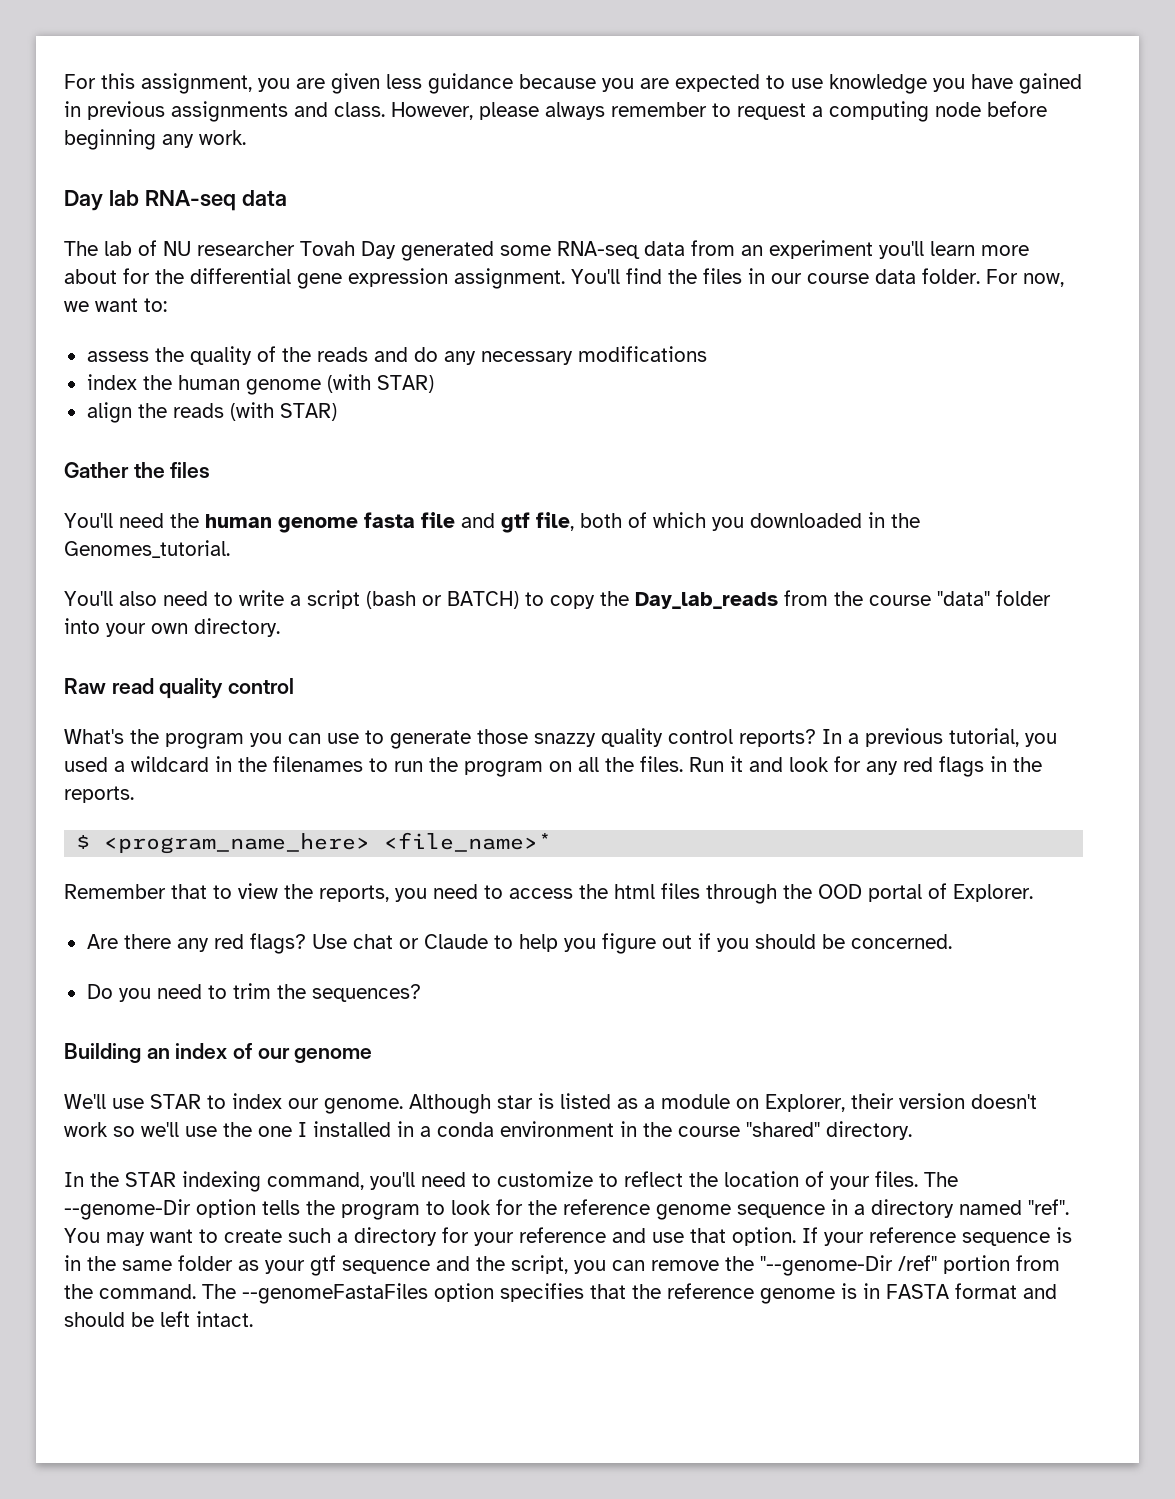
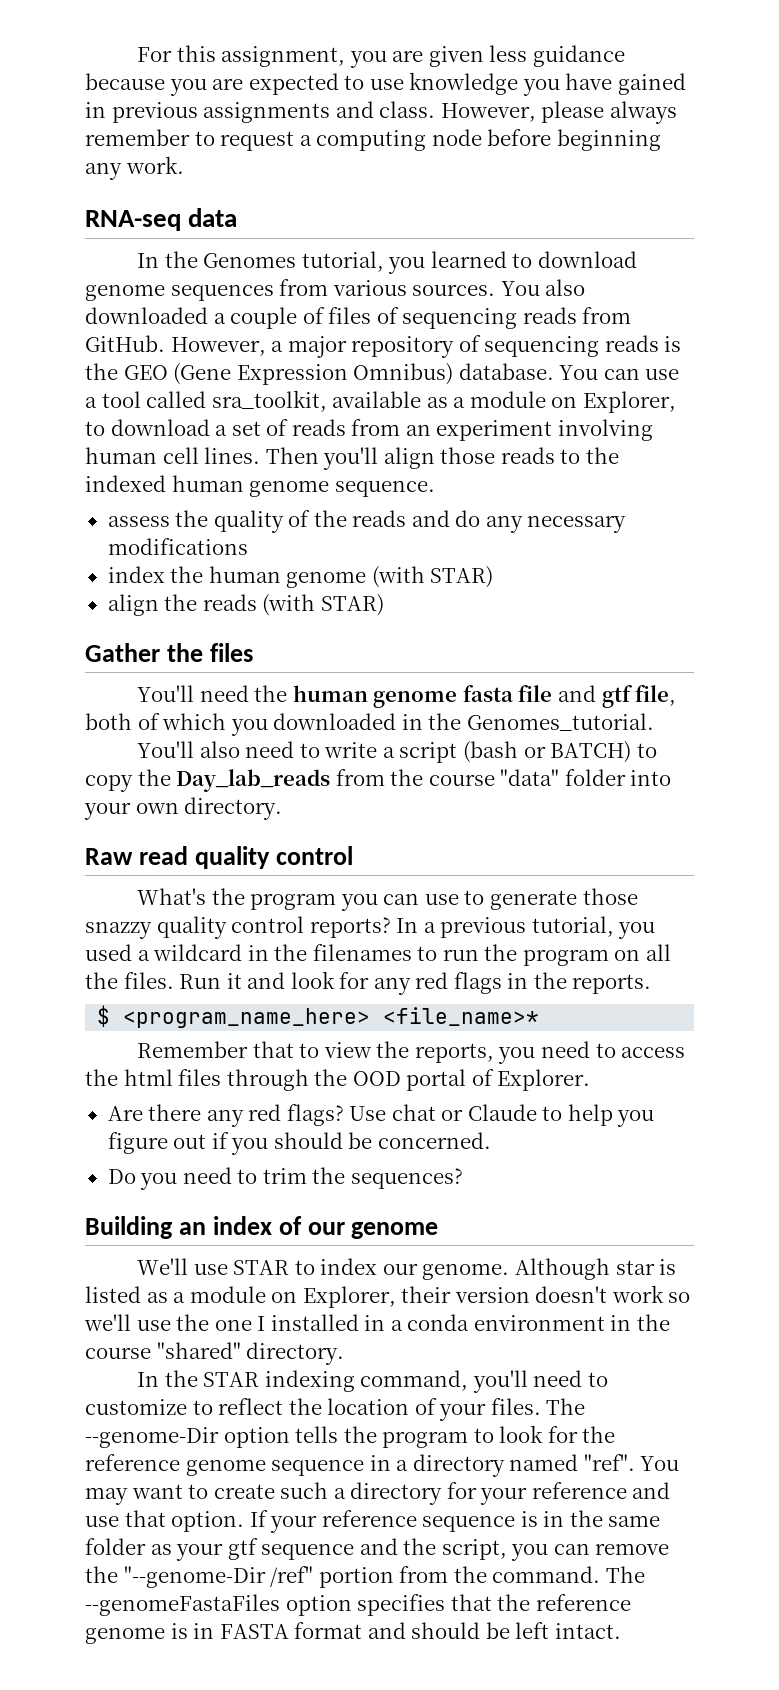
[64,190,139,211] Day lab -> (184, 165) none
[64,240,1029,261] [64,268,1064,289] [64,298,167,312] The lab of NU researcher Tovah Day generated some RNA-seq data from an experiment you'll learn more about for the differential gene expression assignment. You'll find the files in our course data folder. For now, we want to: -> [137,251,638,274] [85,279,586,301] [85,307,632,329] [85,335,682,358] [85,363,680,385] [85,390,676,413] [85,419,653,441] [85,447,619,470] [85,475,435,497] In the Genomes tutorial, you learned to download genome sequences from various sources. You also downloaded a couple of files of sequencing reads from GitHub. However, a major repository of sequencing reads is the GEO (Gene Expression Omnibus) database. You can use a tool called sra_toolkit, available as a module on Explorer, to download a set of reads from an experiment involving human cell lines. Then you'll align those reads to the indexed human genome sequence.

